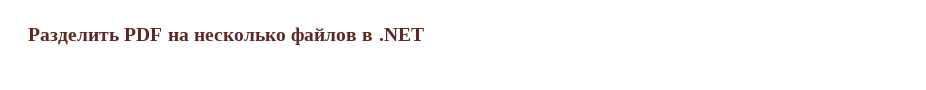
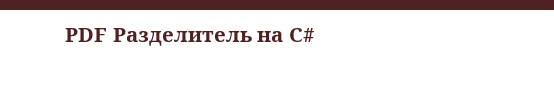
[28,27,424,45] Разделить PDF на несколько файлов в .NET -> [65,28,314,46] PDF Разделитель на C#

